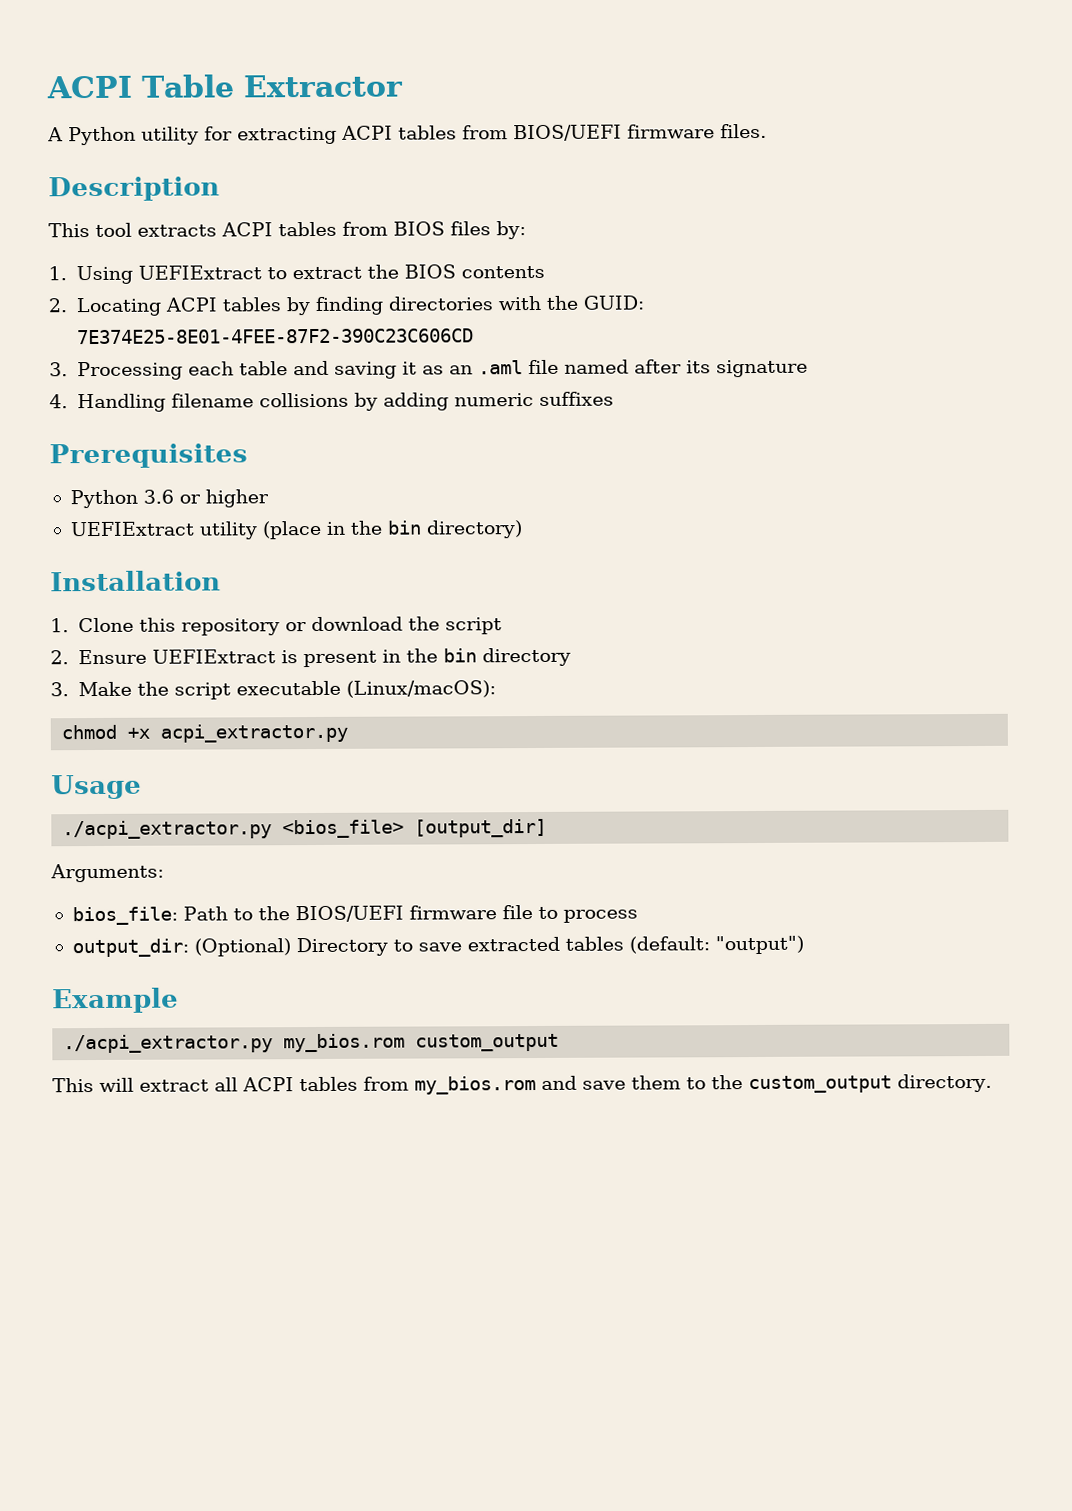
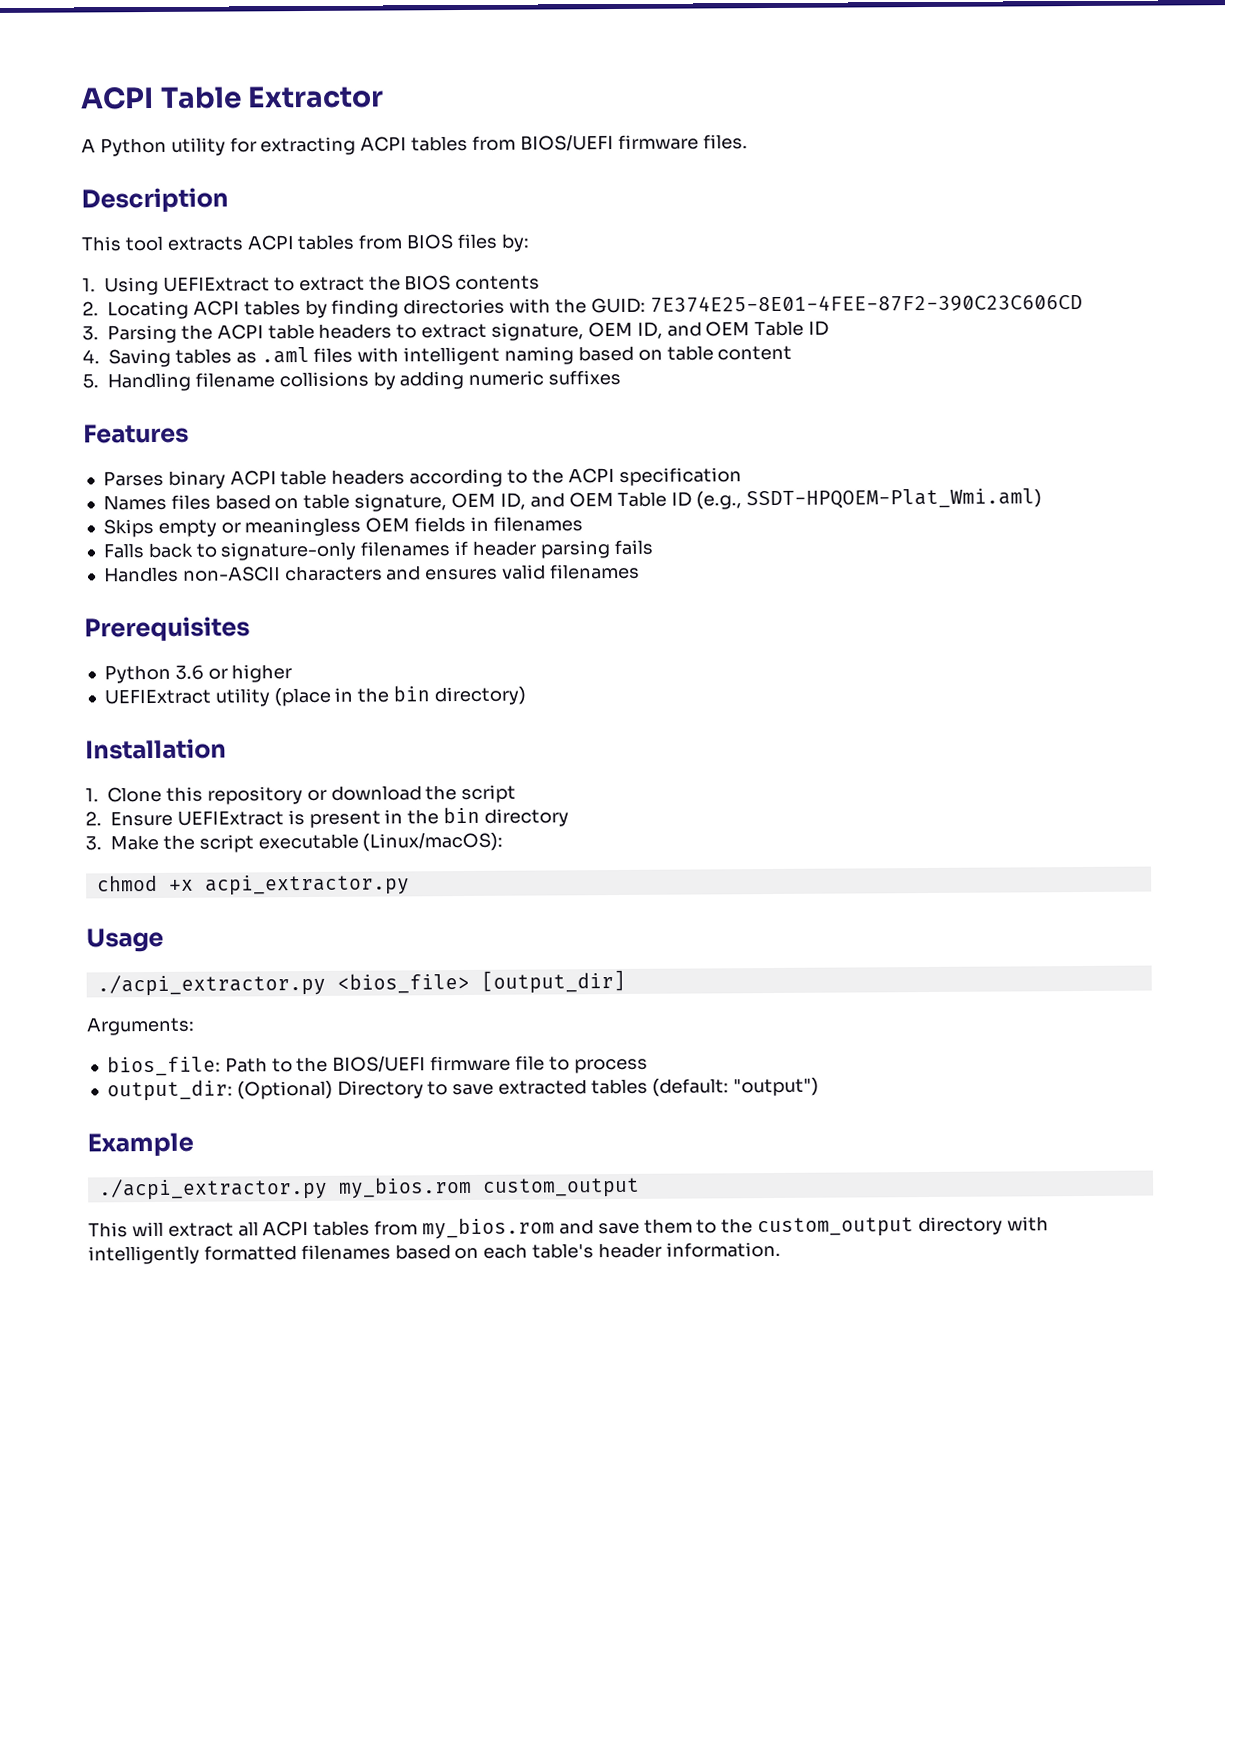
[76,359,808,381] [49,394,68,409] Processing each table and saving it as an .aml file named after its signature // 4. -> [107,320,830,344] [82,345,793,368] [82,373,99,389] Parsing the ACPI table headers to extract signature, OEM ID, and OEM Table ID // 4. Saving tables as .aml files with intelligent naming based on table content // 5.
(614, 398) none -> [83,423,189,444] [102,467,742,489] [102,488,1042,512] [102,516,583,538] [102,539,653,561] [103,563,640,583] // Features // Parses binary ACPI table headers according to the ACPI specification // Names files based on table signature, OEM ID, and OEM Table ID (e.g., SSDT-HPQOEM-Plat_Wmi.aml) // Skips empty or meaningless OEM fields in filenames // Falls back to signature-only filenames if header parsing fails // Handles non-ASCII characters and ensures valid filenames
[897,1073,992,1093] directory. -> [918,1216,1049,1236] [88,1241,781,1265] directory with intelligently formatted filenames based on each table's header information.

